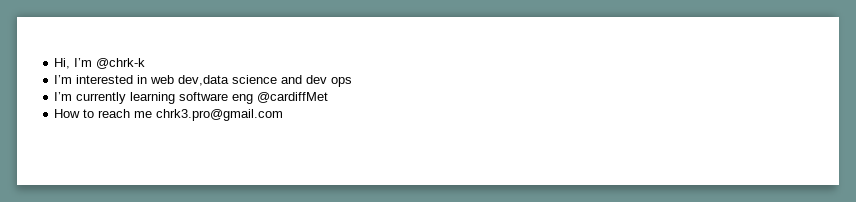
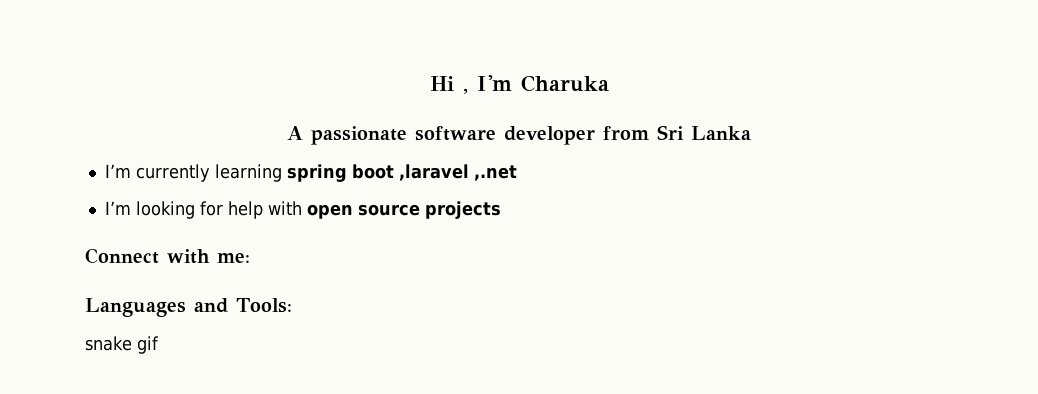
[54,58,146,69] [54,75,353,87] [54,92,329,104] [54,109,284,121] Hi, I’m @chrk-k // I’m interested in web dev,data science and dev ops // I’m currently learning software eng @cardiffMet // How to reach me chrk3.pro@gmail.com -> [429,75,609,94] [287,125,751,145] [104,164,517,182] [104,201,501,219] [85,248,250,264] [85,298,292,317] [85,336,159,354] Hi , I'm Charuka // A passionate software developer from Sri Lanka // I’m currently learning spring boot ,laravel ,.net // I’m looking for help with open source projects // Connect with me: // Languages and Tools: // snake gif

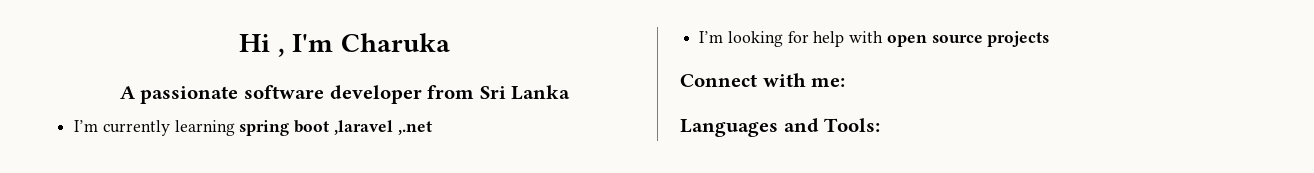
[85,336,159,354] // snake gif -> (881, 125) none

